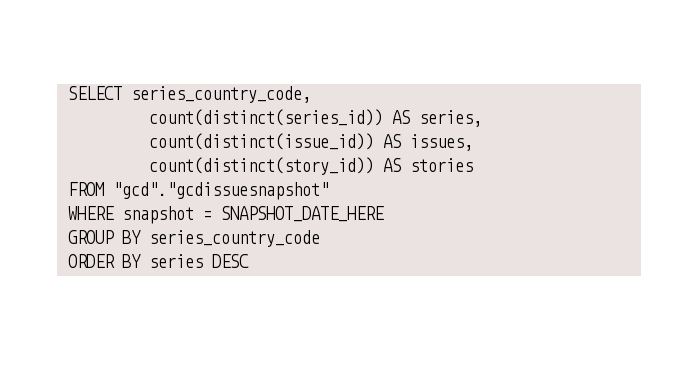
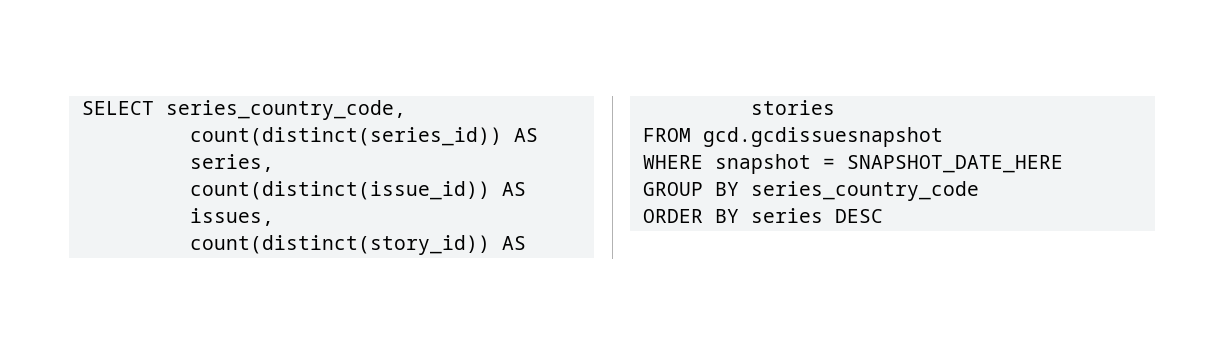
[113,182,330,200] "gcd"."gcdissuesnapshot" -> [702,127,943,147] gcd.gcdissuesnapshot

